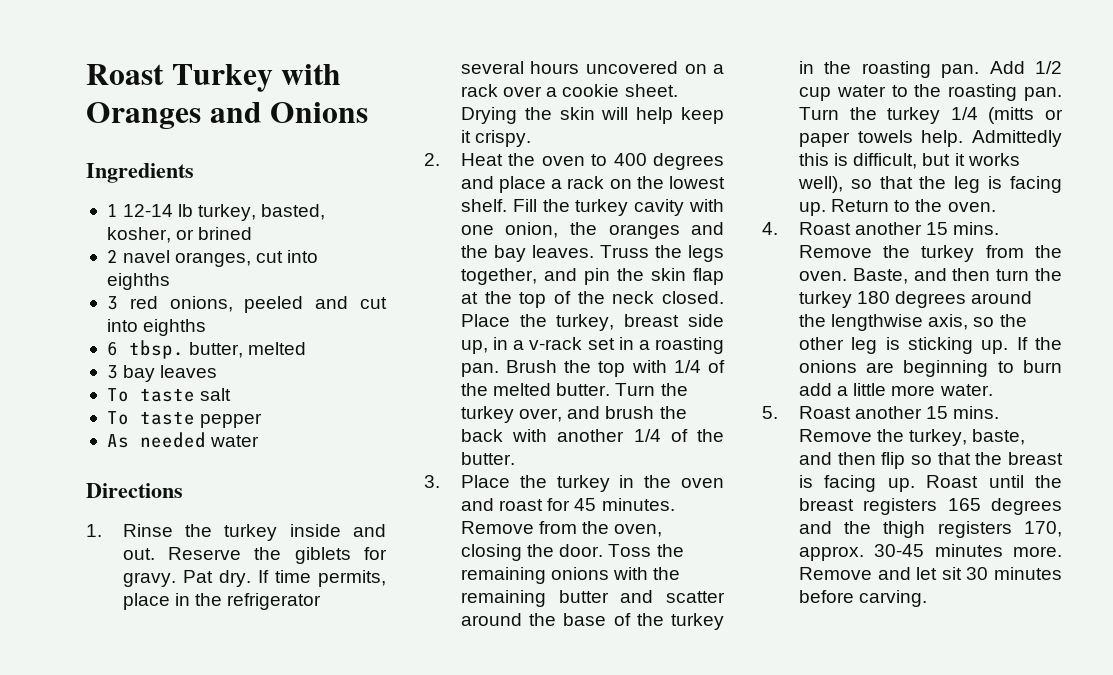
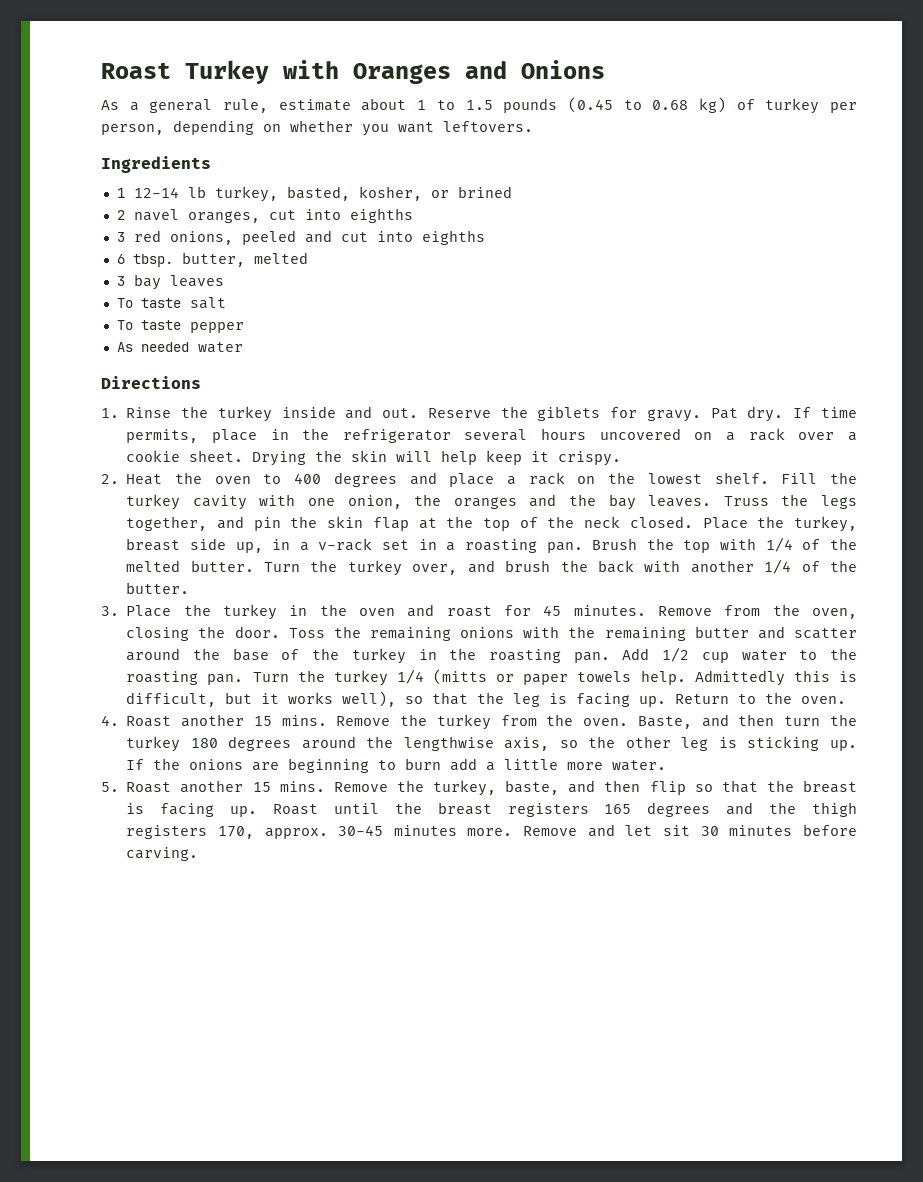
(369, 112) none -> [101,97,857,114] [101,120,533,136] // As a general rule, estimate about 1 to 1.5 pounds (0.45 to 0.68 kg) of turkey per person, depending on whether you want leftovers.

